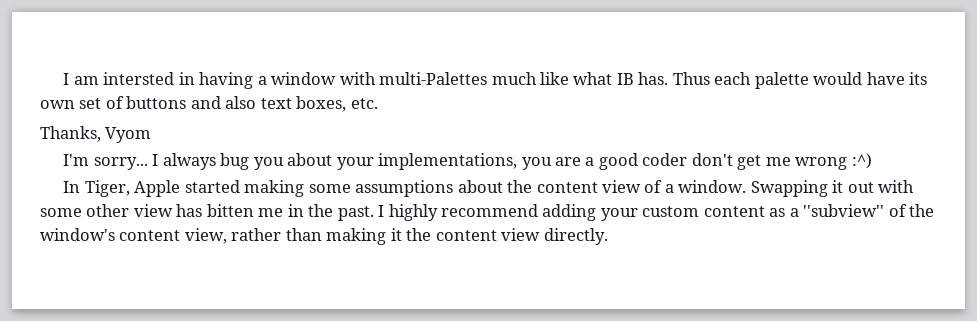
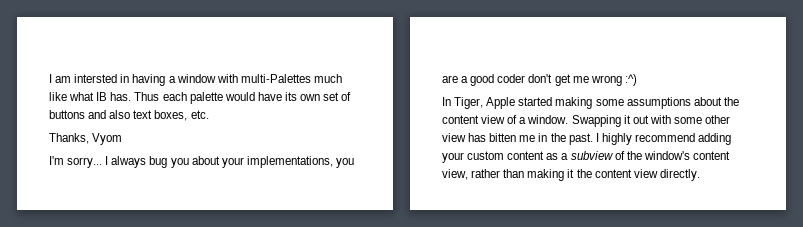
[803,204,885,217] ''subview'' -> [570,151,613,160] subview

